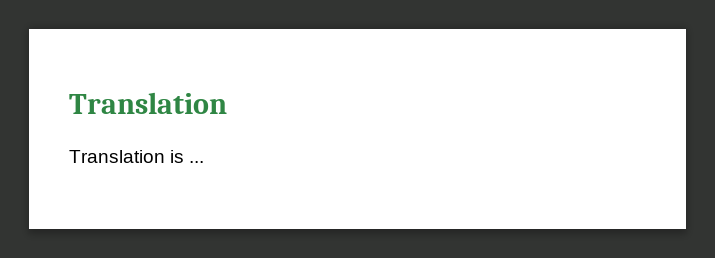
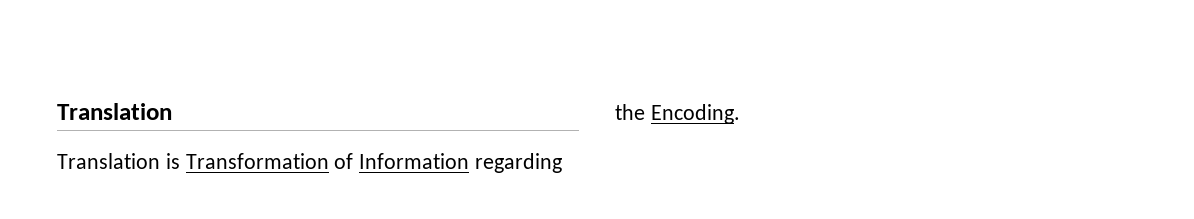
[189,161,205,163] ... -> [185,153,563,173] [615,104,740,124] Transformation of Information regarding the Encoding.

